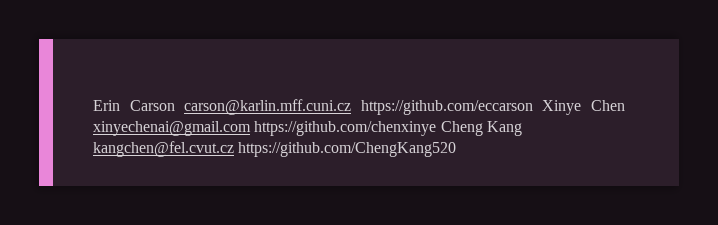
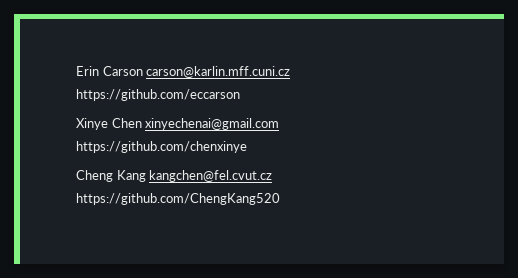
(533, 107) none -> (240, 95) //
(437, 128) none -> (247, 147) //

